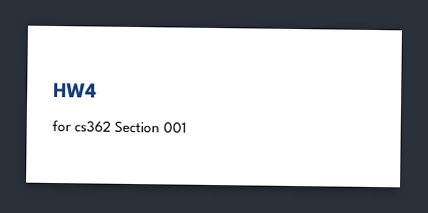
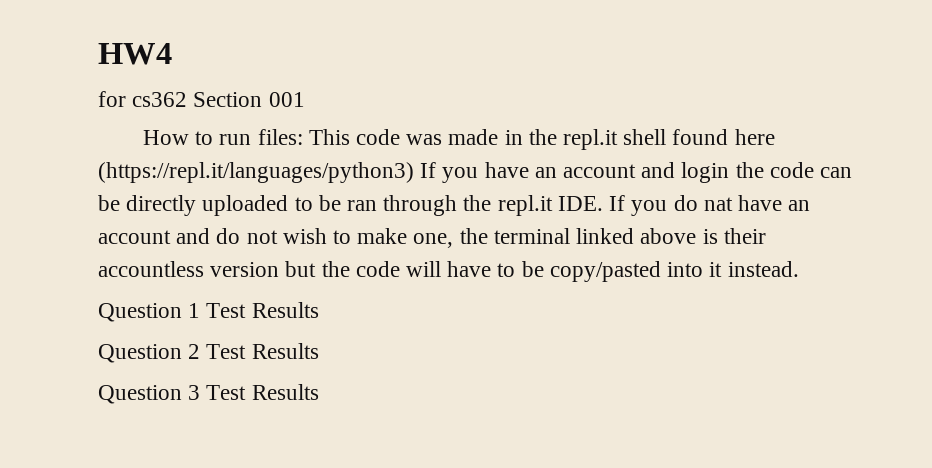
(188, 127) none -> [142,129,775,150] [98,162,853,183] [98,195,811,216] [98,228,766,248] [98,261,799,282] [98,302,319,322] [98,343,319,363] [98,384,319,404] // How to run files: This code was made in the repl.it shell found here (https://repl.it/languages/python3) If you have an account and login the code can be directly uploaded to be ran through the repl.it IDE. If you do nat have an account and do not wish to make one, the terminal linked above is their accountless version but the code will have to be copy/pasted into it instead. // Question 1 Test Results // Question 2 Test Results // Question 3 Test Results

